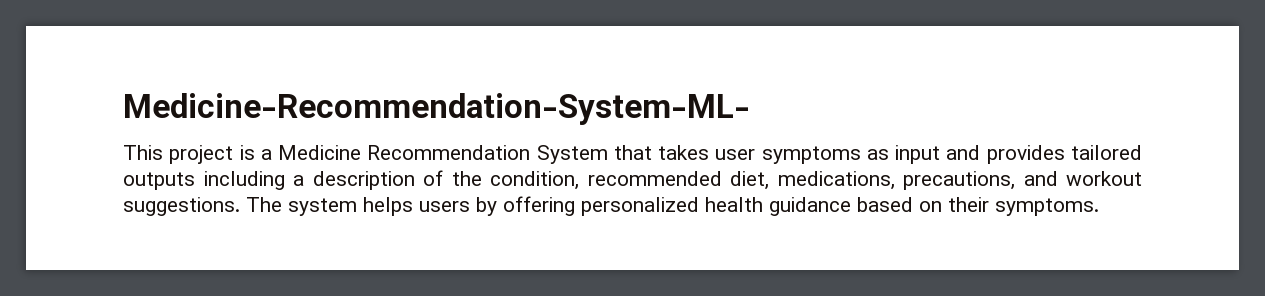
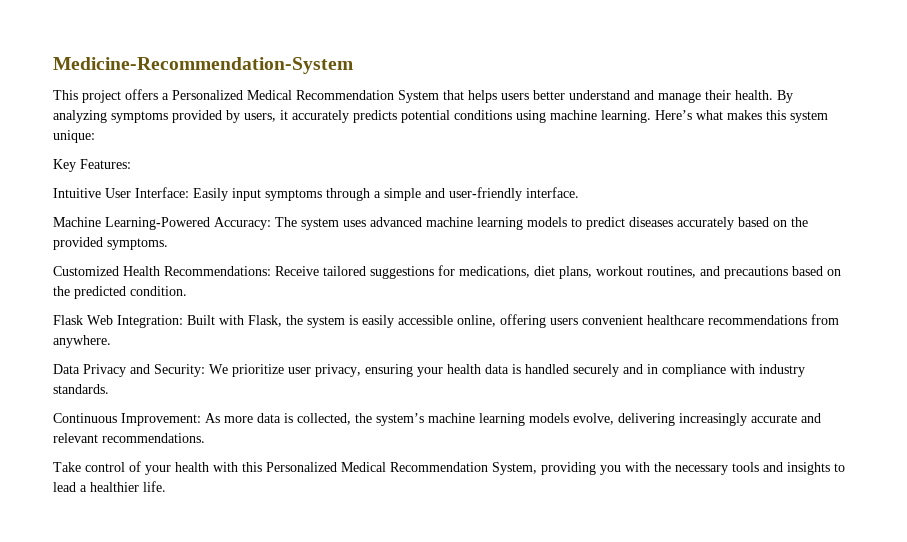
[123,93,750,125] Medicine-Recommendation-System-ML- -> [53,57,353,74] Medicine-Recommendation-System
[239,145,1142,164] [123,170,1142,190] [123,196,1099,216] is a Medicine Recommendation System that takes user symptoms as input and provides tailored outputs including a description of the condition, recommended diet, medications, precautions, and workout suggestions. The system helps users by offering personalized health guidance based on their symptoms. -> [125,89,793,103] [53,110,828,123] [53,130,95,143] [53,159,131,172] [53,187,579,201] [53,217,808,230] [53,237,168,250] [53,265,841,279] [53,286,187,299] [53,314,839,328] [53,335,111,348] [53,364,805,377] [53,384,109,394] [53,413,821,426] [53,433,205,443] [53,461,845,475] [53,481,166,492] offers a Personalized Medical Recommendation System that helps users better understand and manage their health. By analyzing symptoms provided by users, it accurately predicts potential conditions using machine learning. Here’s what makes this system unique: // Key Features: // Intuitive User Interface: Easily input symptoms through a simple and user-friendly interface. // Machine Learning-Powered Accuracy: The system uses advanced machine learning models to predict diseases accurately based on the provided symptoms. // Customized Health Recommendations: Receive tailored suggestions for medications, diet plans, workout routines, and precautions based on the predicted condition. // Flask Web Integration: Built with Flask, the system is easily accessible online, offering users convenient healthcare recommendations from anywhere. // Data Privacy and Security: We prioritize user privacy, ensuring your health data is handled securely and in compliance with industry standards. // Continuous Improvement: As more data is collected, the system’s machine learning models evolve, delivering increasingly accurate and relevant recommendations. // Take control of your health with this Personalized Medical Recommendation System, providing you with the necessary tools and insights to lead a healthier life.

